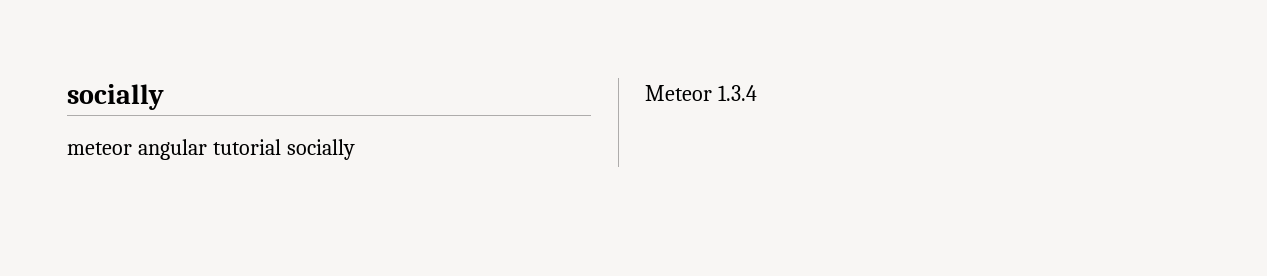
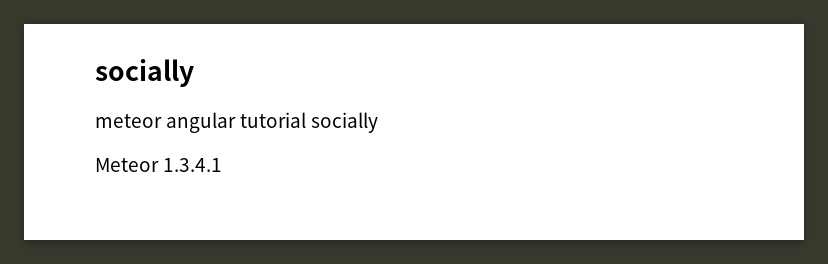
[717,85,757,101] 1.3.4 -> [163,158,223,172] 1.3.4.1

